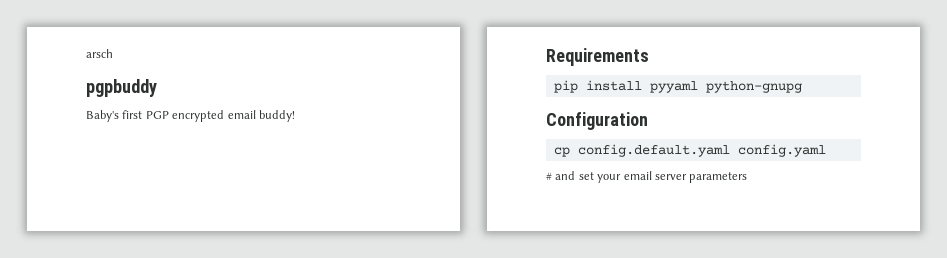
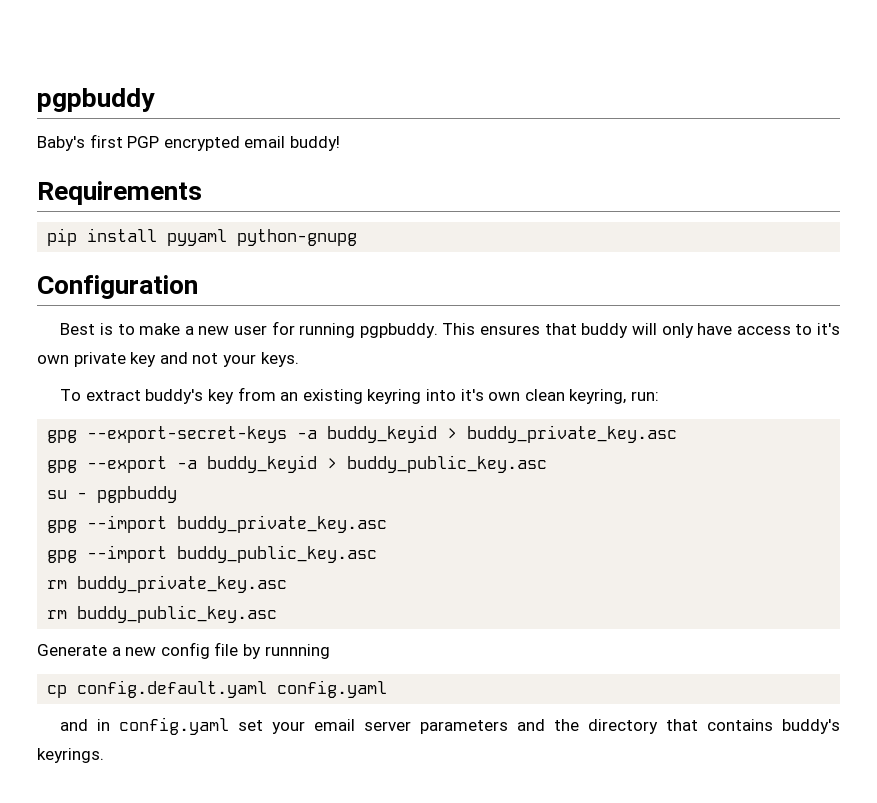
[86,49,113,58] arsch // -> (37, 100) none
(648, 121) none -> [60,321,841,338] [37,352,299,367] [60,387,659,404] [47,425,678,443] [47,455,548,473] [47,486,178,503] [47,515,388,533] [47,545,378,563] [47,575,288,593] [47,605,278,623] [37,642,330,659] // Best is to make a new user for running pgpbuddy. This ensures that buddy will only have access to it's own private key and not your keys. // To extract buddy's key from an existing keyring into it's own clean keyring, run: // gpg --export-secret-keys -a buddy_keyid > buddy_private_key.asc // gpg --export -a buddy_keyid > buddy_public_key.asc // su - pgpbuddy // gpg --import buddy_private_key.asc // gpg --import buddy_public_key.asc // rm buddy_private_key.asc // rm buddy_public_key.asc // Generate a new config file by runnning
[546,171,576,180] # and -> [60,717,230,735] and in config.yaml
(748, 177) none -> [517,719,841,734] [37,748,104,763] and the directory that contains buddy's keyrings.

